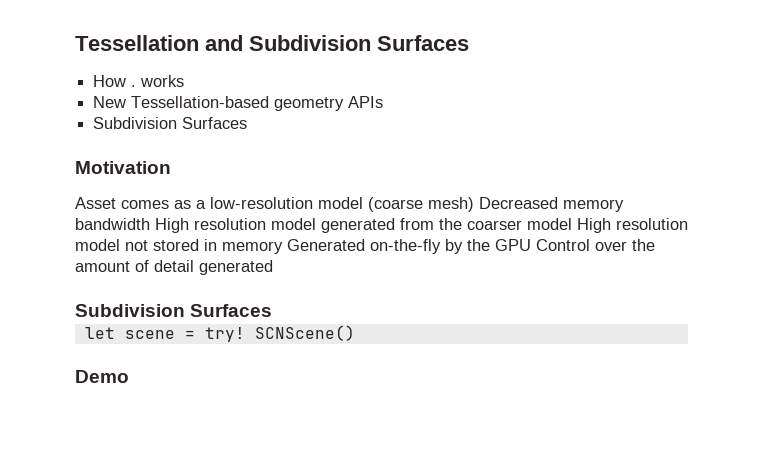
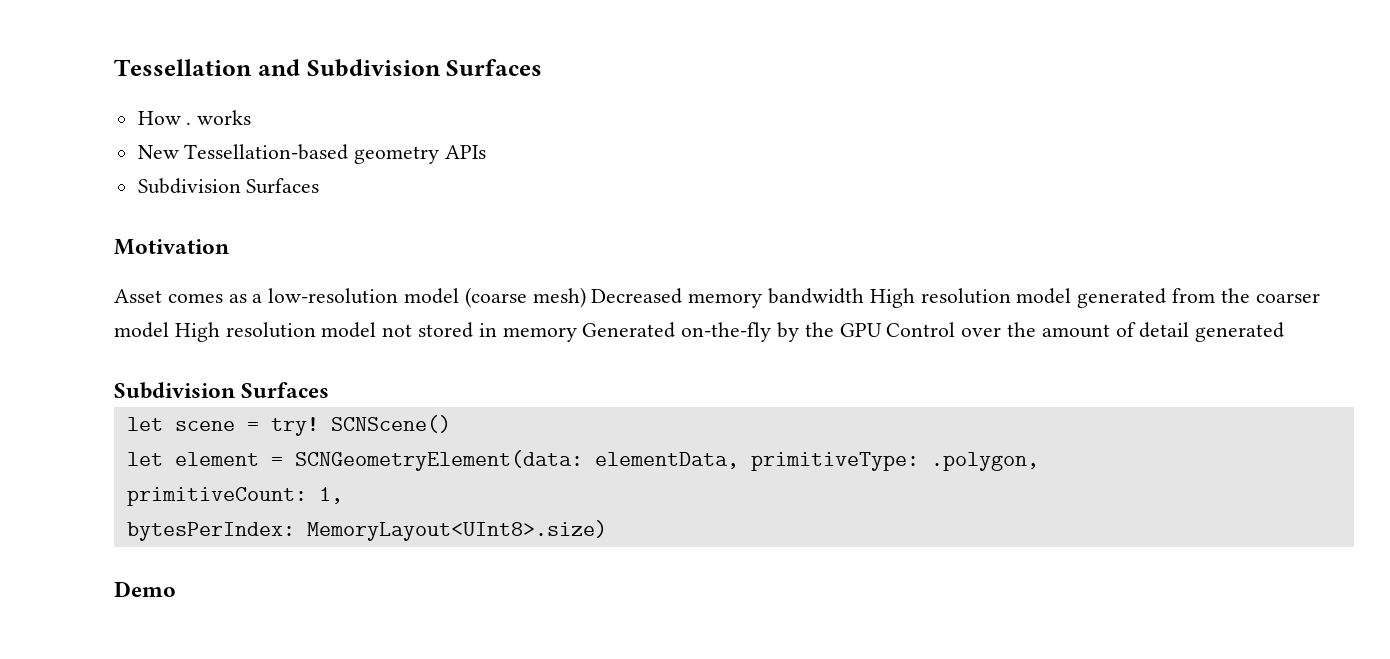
(355, 333) none -> [126,450,1039,471] [126,487,343,506] [126,520,607,541] // let element = SCNGeometryElement(data: elementData, primitiveType: .polygon, // primitiveCount: 1, // bytesPerIndex: MemoryLayout<UInt8>.size)

